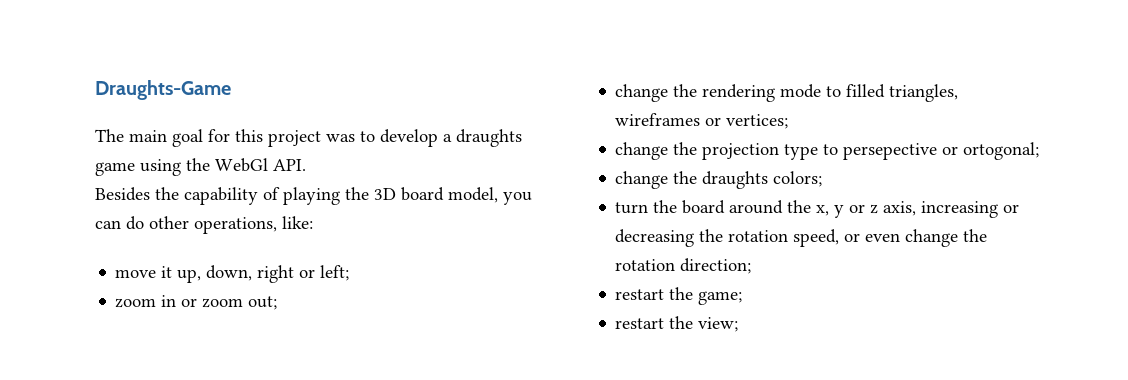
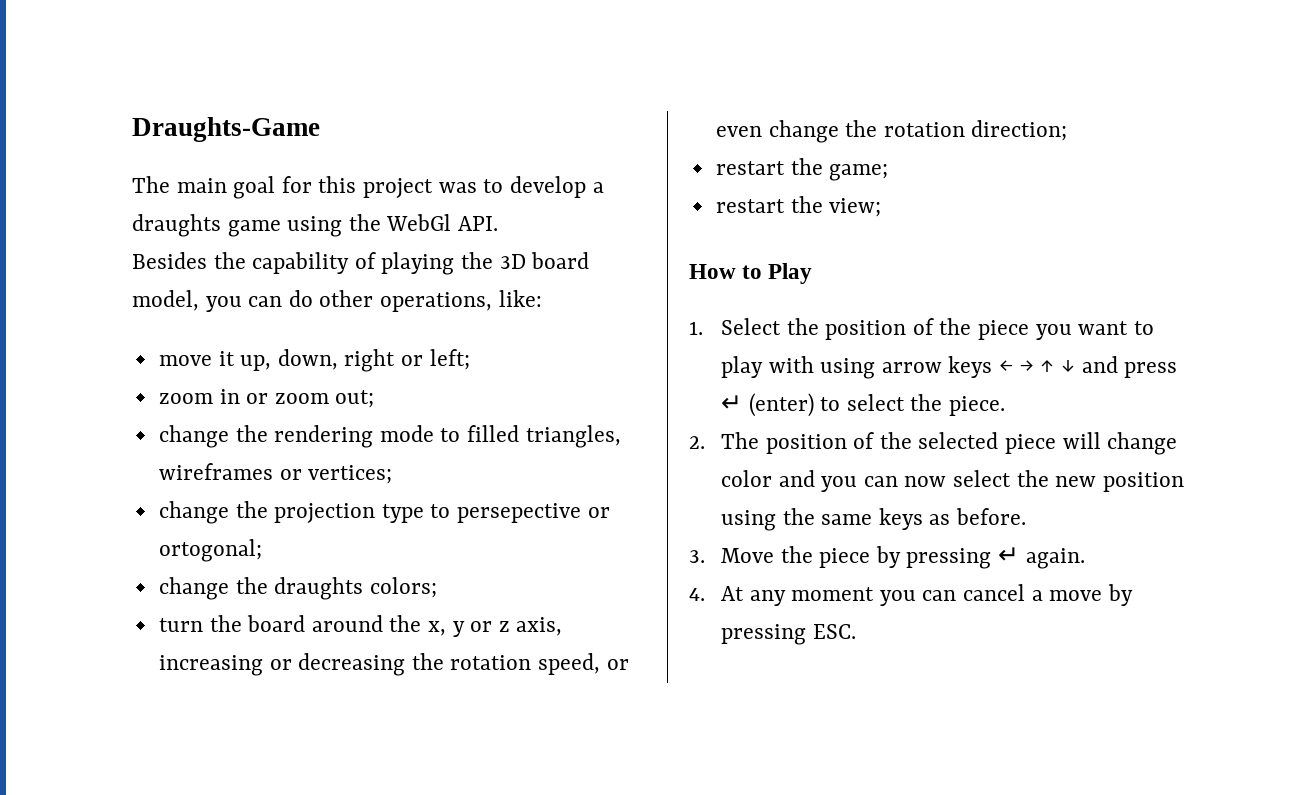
(739, 324) none -> [689,263,813,284] [689,318,1154,340] [721,356,1178,379] [721,393,1006,417] [689,432,1178,455] [721,470,1184,492] [721,508,1027,531] [689,546,1085,569] [689,584,1133,606] [721,624,856,645] // How to Play // 1. Select the position of the piece you want to play with using arrow keys ← → ↑ ↓ and press ↵ (enter) to select the piece. // 2. The position of the selected piece will change color and you can now select the new position using the same keys as before. // 3. Move the piece by pressing ↵ again. // 4. At any moment you can cancel a move by pressing ESC.

